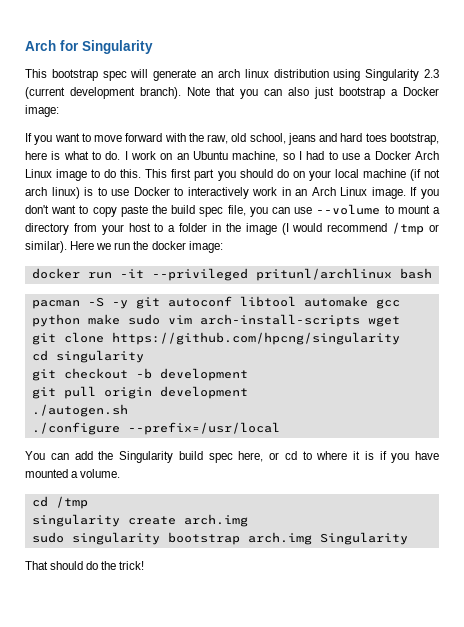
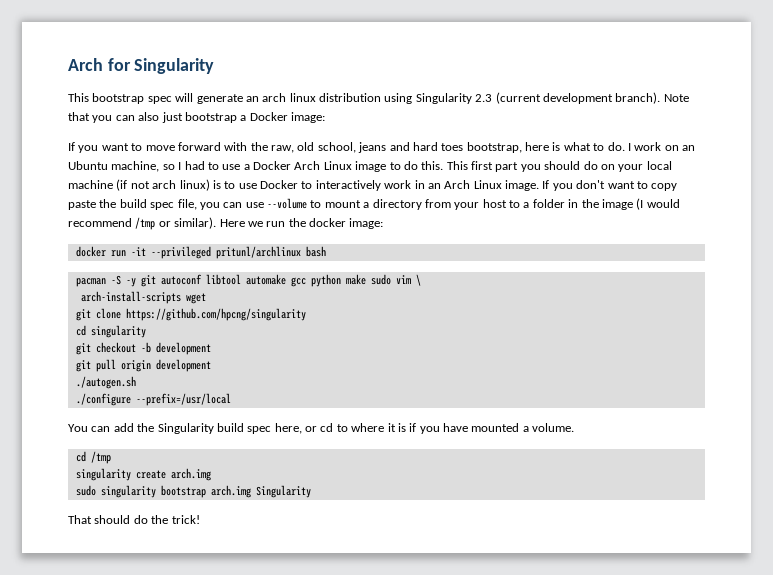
(192, 319) none -> [415,274,421,286] \ //

